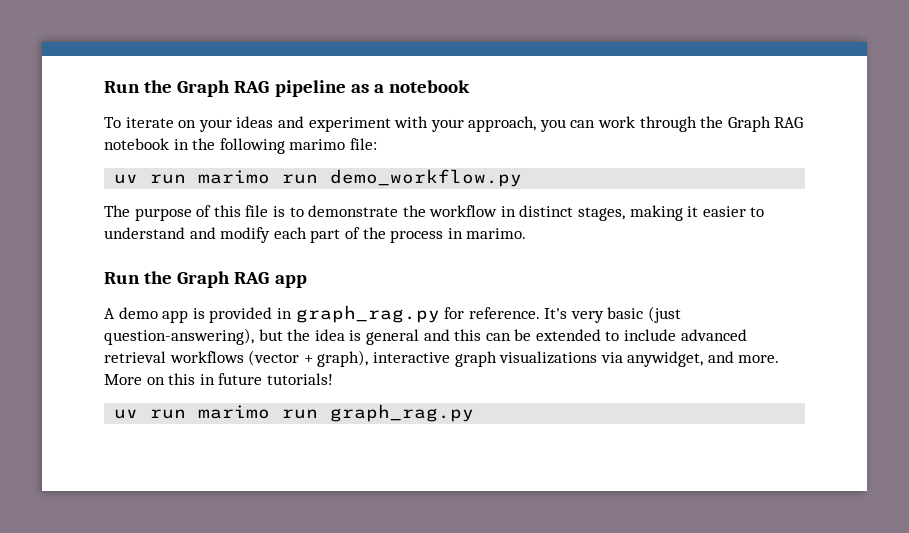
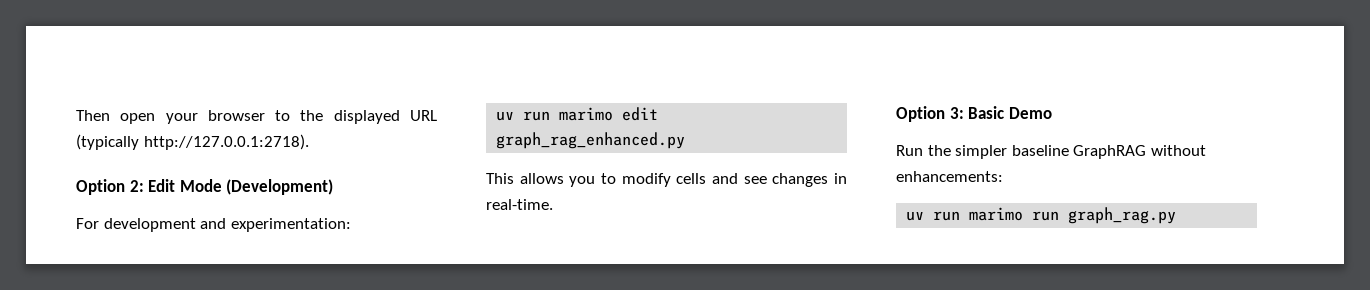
[104,80,470,97] [104,116,804,132] [104,138,377,154] [114,169,523,187] [104,205,765,221] [104,227,527,243] [104,271,307,288] [104,305,682,323] [104,328,747,345] [104,350,780,367] [104,373,333,385] Run the Graph RAG pipeline as a notebook // To iterate on your ideas and experiment with your approach, you can work through the Graph RAG notebook in the following marimo file: // uv run marimo run demo_workflow.py // The purpose of this file is to demonstrate the workflow in distinct stages, making it easier to understand and modify each part of the process in marimo. // Run the Graph RAG app // A demo app is provided in graph_rag.py for reference. It's very basic (just question-answering), but the idea is general and this can be extended to include advanced retrieval workflows (vector + graph), interactive graph visualizations via anywidget, and more. More on this in future tutorials! -> [76,110,437,124] [76,134,309,150] [76,179,334,195] [76,218,351,232] [496,107,659,121] [496,132,686,149] [486,173,847,187] [486,199,553,210] [896,106,1052,122] [896,145,1206,159] [896,171,1003,182] Then open your browser to the displayed URL (typically http://127.0.0.1:2718). // Option 2: Edit Mode (Development) // For development and experimentation: // uv run marimo edit graph_rag_enhanced.py // This allows you to modify cells and see changes in real-time. // Option 3: Basic Demo // Run the simpler baseline GraphRAG without enhancements:

